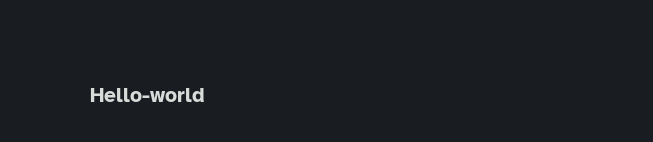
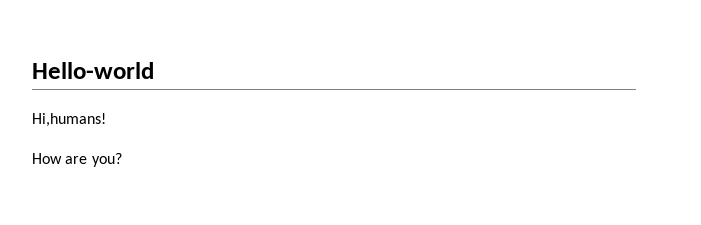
(205, 95) none -> [32,113,106,127] [32,153,122,167] // Hi,humans! // How are you?

